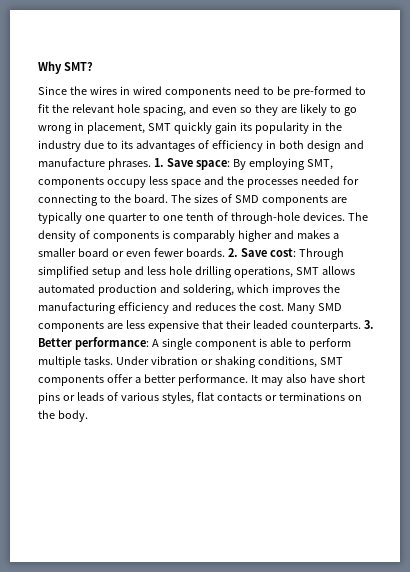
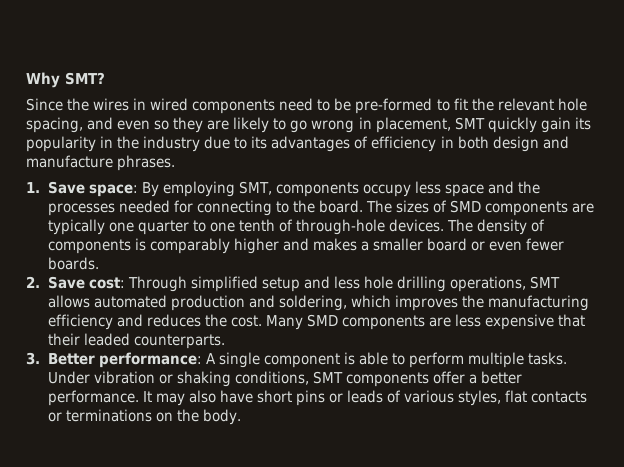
(151, 164) none -> (176, 163) //
(225, 252) none -> (99, 263) //
(361, 326) none -> (225, 341) //

